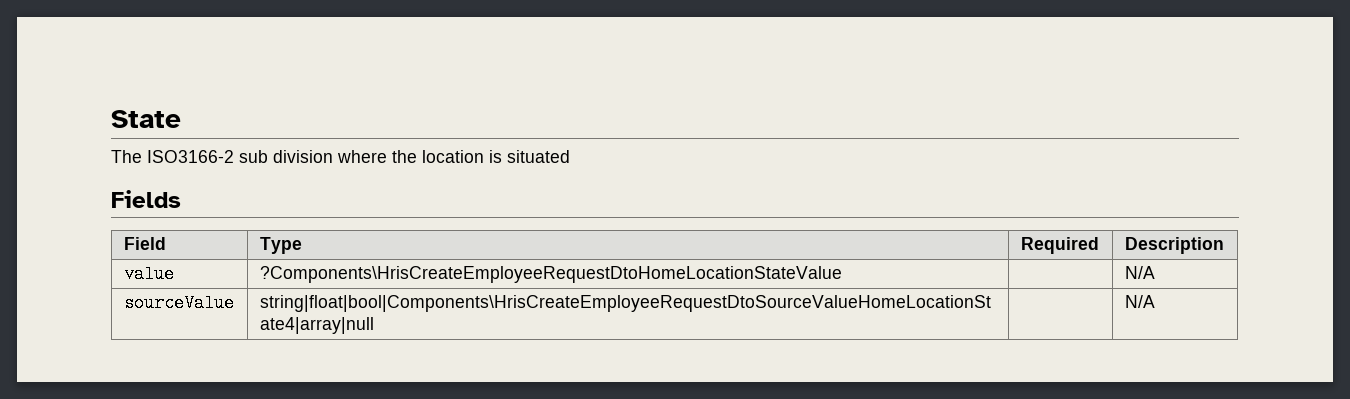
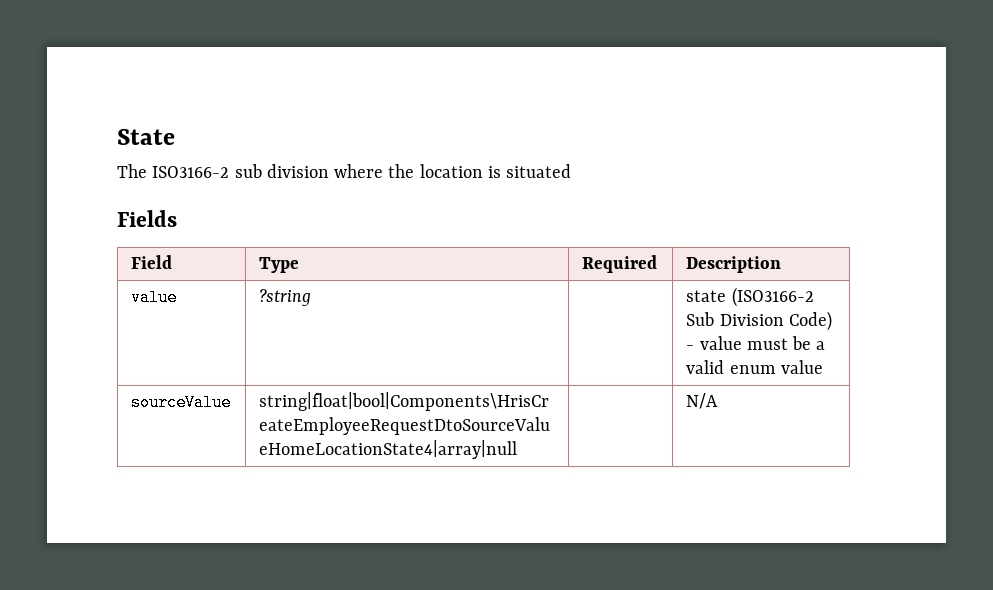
[259,266,842,283] [1124,266,1155,279] ?Components\HrisCreateEmployeeRequestDtoHomeLocationStateValue | | N/A -> [259,289,312,306] [686,287,814,307] [686,311,832,331] [686,336,826,350] [686,360,823,374] ?string | | state (ISO3166-2 Sub Division Code) - value must be a valid enum value

